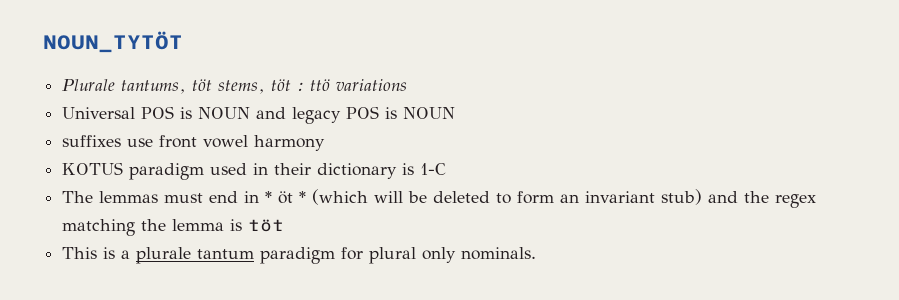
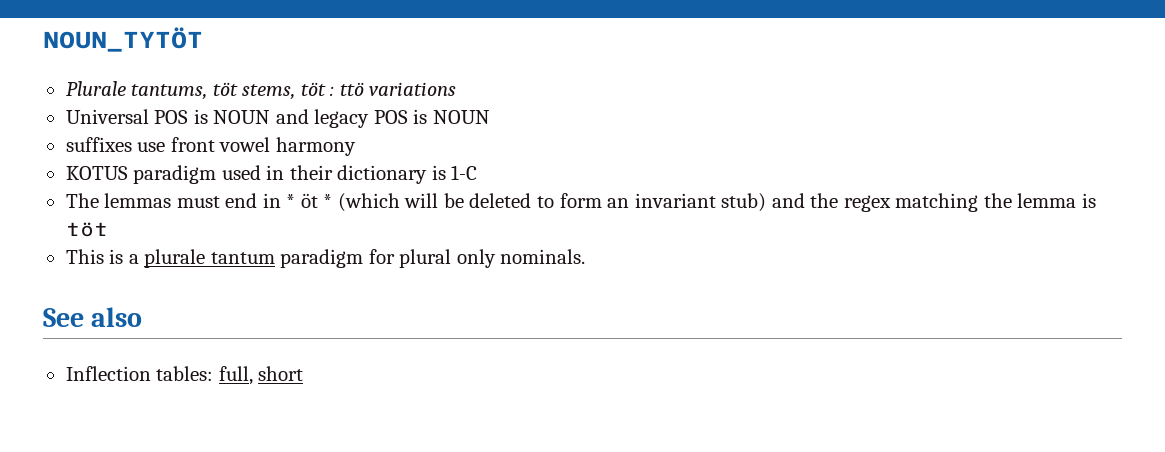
(537, 253) none -> [43,307,143,327] [65,366,304,385] // See also // Inflection tables: full, short

